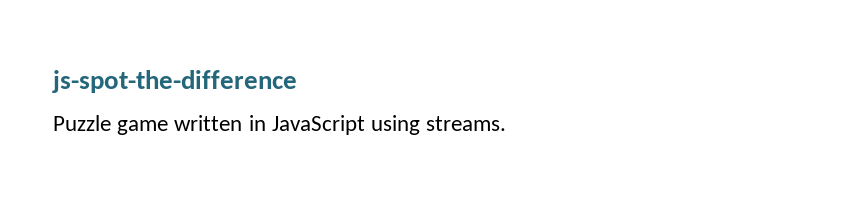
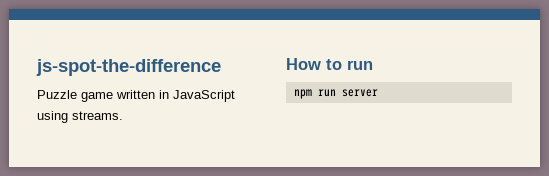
(507, 123) none -> [286,58,373,70] [293,89,378,99] // How to run // npm run server

